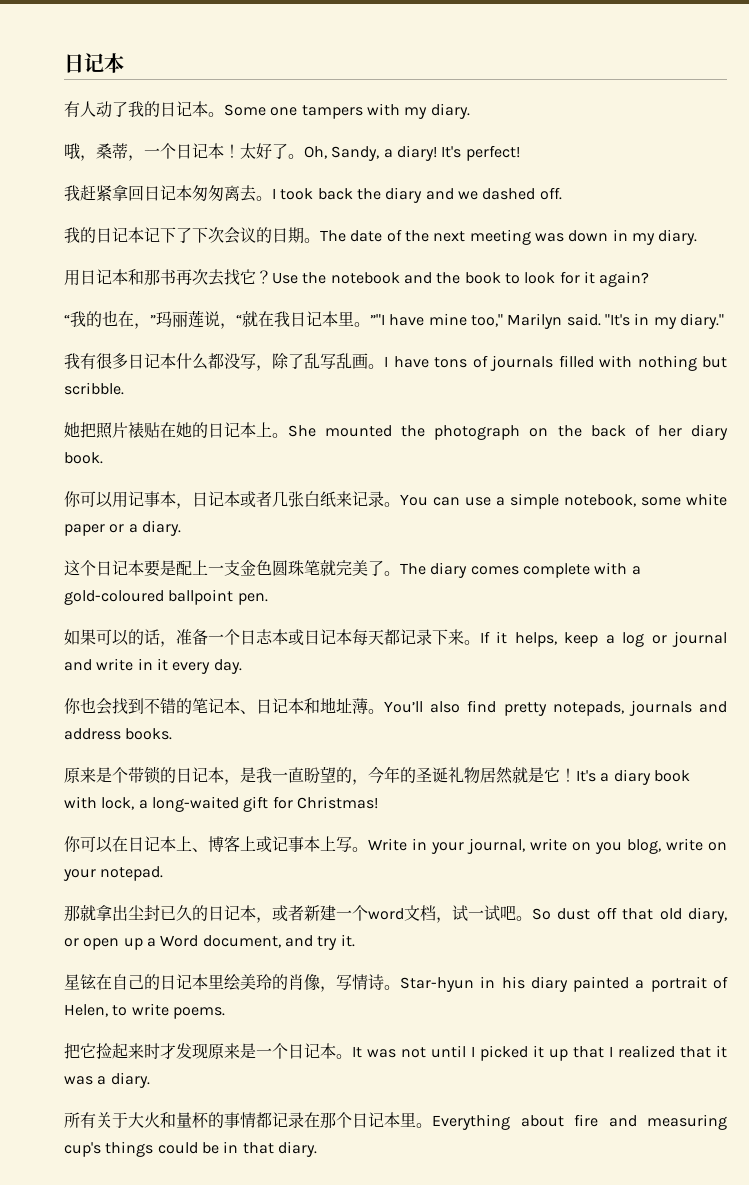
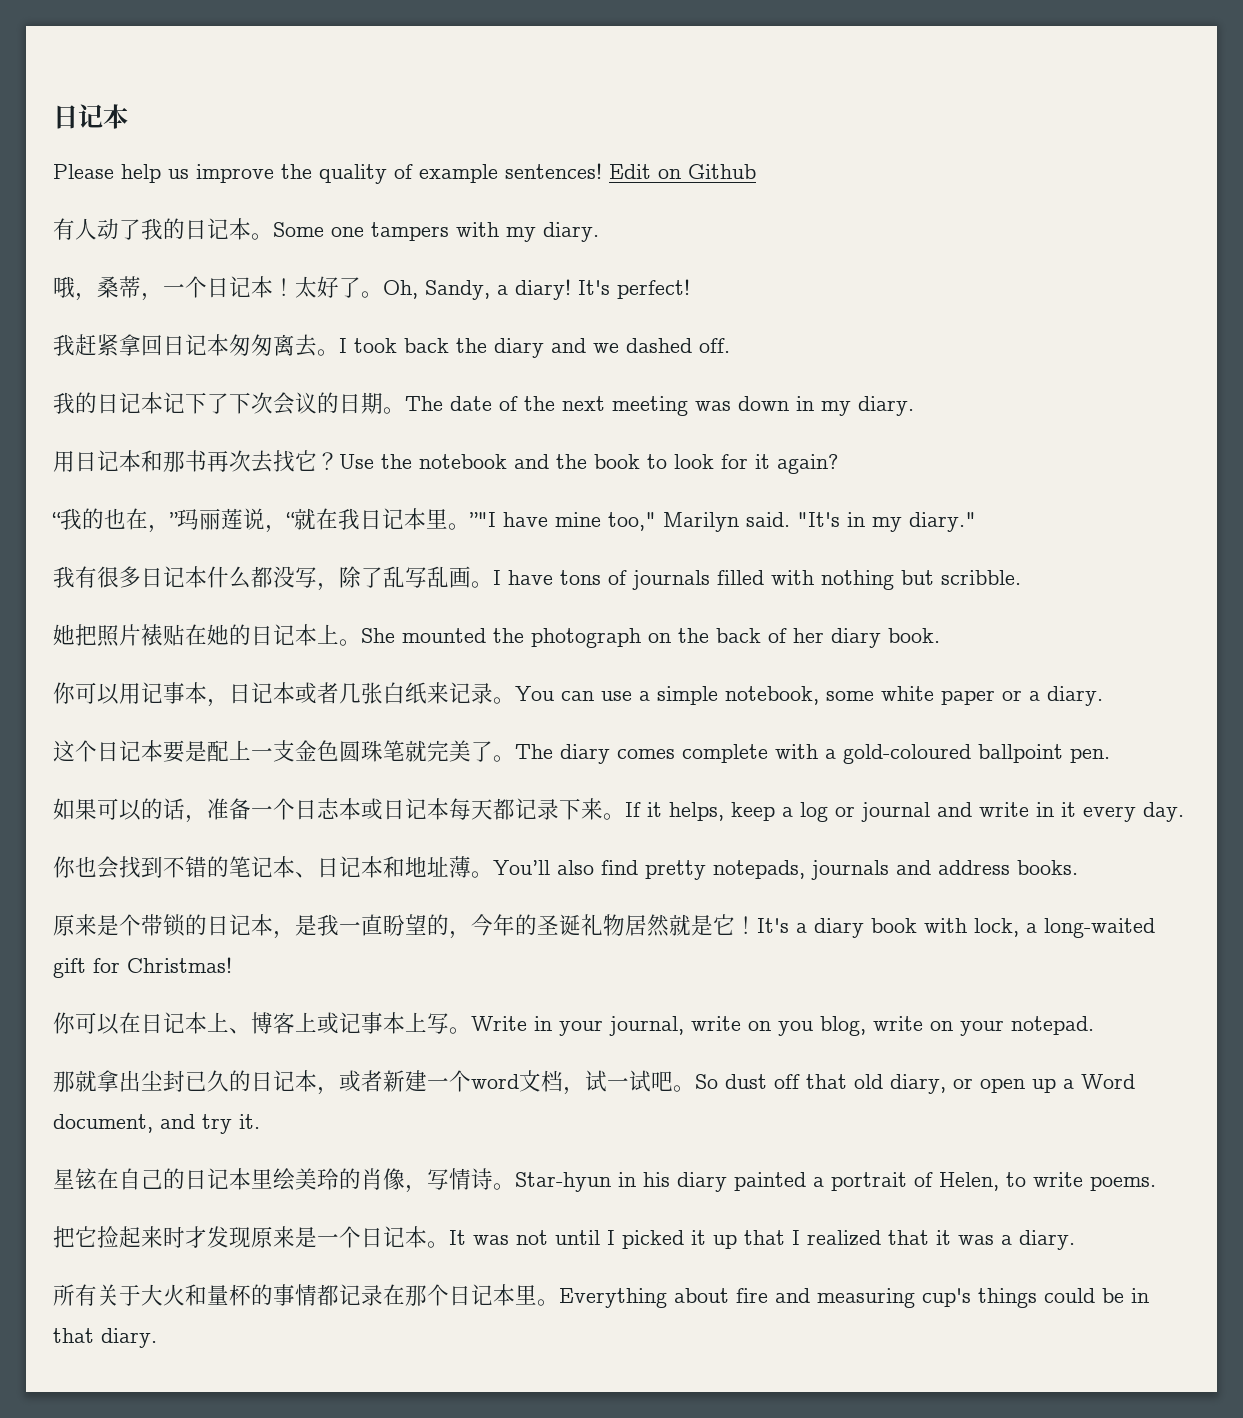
[64,53,124,73] 日记本 -> [53,104,128,129] [53,163,756,184] 日记本 // Please help us improve the quality of example sentences! Edit on Github

